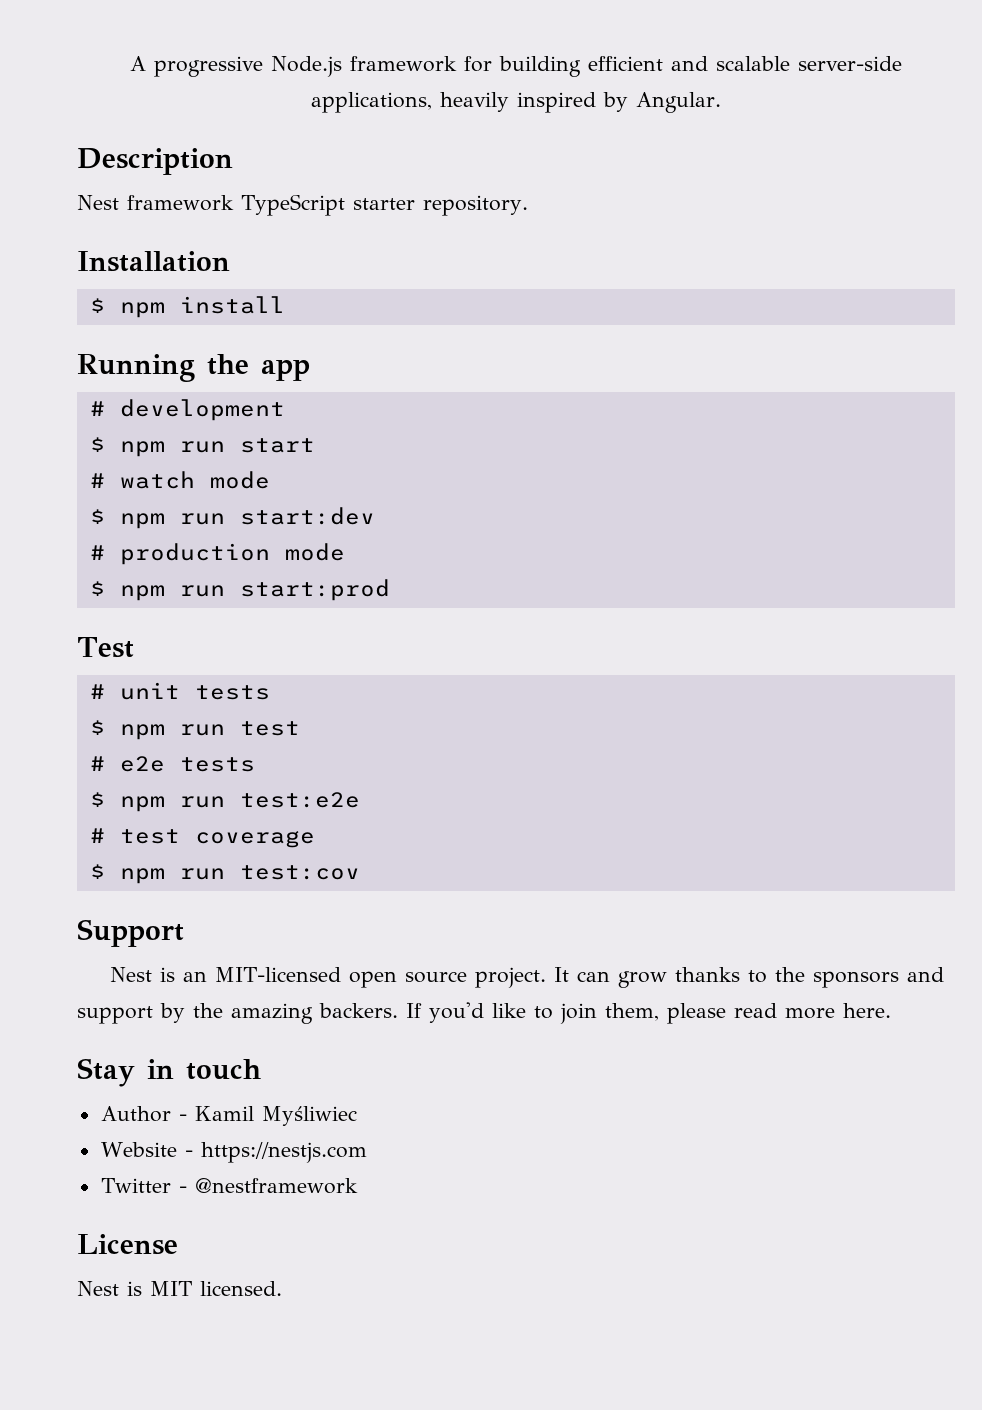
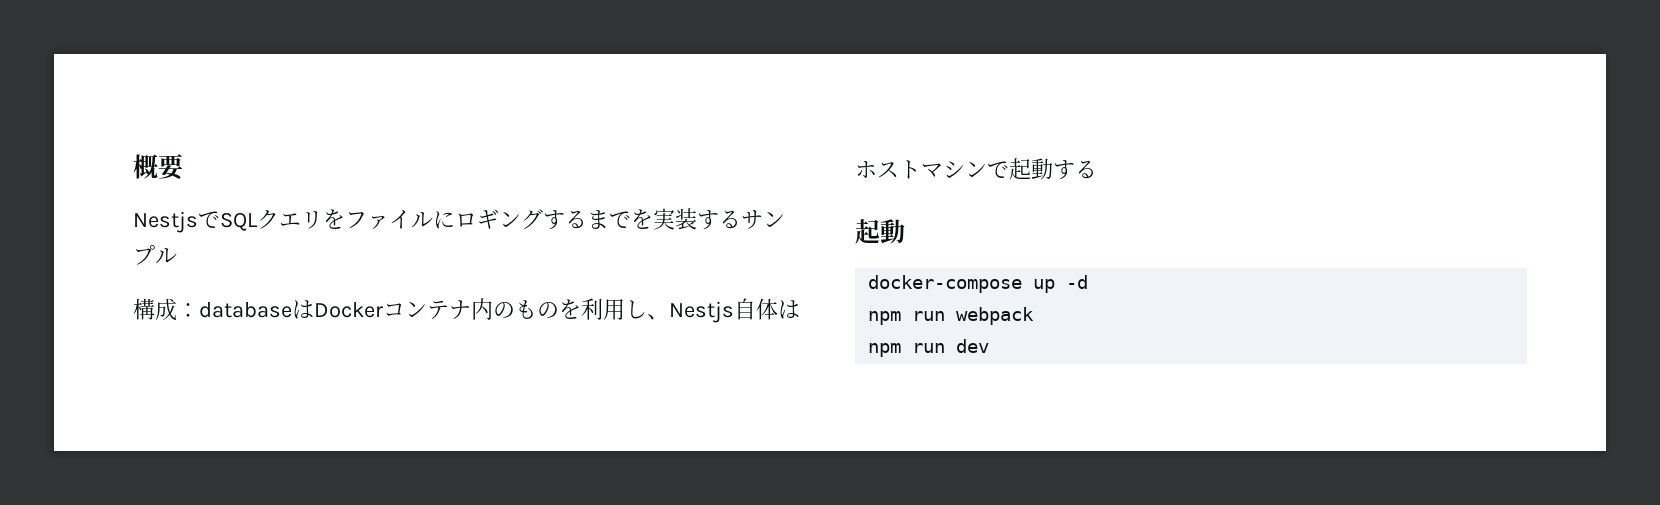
[130,56,902,77] [311,92,722,113] [77,148,233,175] [77,194,528,216] [77,251,230,272] [89,296,285,318] [77,354,310,382] [89,399,285,421] [89,437,315,457] [89,471,270,489] [89,507,375,529] [89,543,345,565] [89,579,390,601] [77,637,134,658] [89,682,270,700] [89,720,300,740] [89,756,255,772] [89,792,360,812] [89,828,315,848] [89,864,360,884] [77,919,184,947] [109,967,944,988] [77,1002,891,1024] [77,1058,261,1087] [100,1106,357,1126] [100,1142,367,1163] [100,1178,358,1194] [77,1234,178,1255] [77,1281,282,1296] A progressive Node.js framework for building efficient and scalable server-side applications, heavily inspired by Angular. // Description // Nest framework TypeScript starter repository. // Installation // $ npm install // Running the app // # development // $ npm run start // # watch mode // $ npm run start:dev // # production mode // $ npm run start:prod // Test // # unit tests // $ npm run test // # e2e tests // $ npm run test:e2e // # test coverage // $ npm run test:cov // Support // Nest is an MIT-licensed open source project. It can grow thanks to the sponsors and support by the amazing backers. If you'd like to join them, please read more here. // Stay in touch // Author - Kamil Myśliwiec // Website - https://nestjs.com // Twitter - @nestframework // License // Nest is MIT licensed. -> [133,154,184,180] [133,208,785,233] [133,245,177,265] [133,298,800,323] [855,158,1097,180] [855,219,905,244] [868,275,1089,293] [868,307,1035,325] [868,339,990,357] 概要 // NestjsでSQLクエリをファイルにロギングするまでを実装するサンプル // 構成：databaseはDockerコンテナ内のものを利用し、Nestjs自体はホストマシンで起動する // 起動 // docker-compose up -d // npm run webpack // npm run dev

